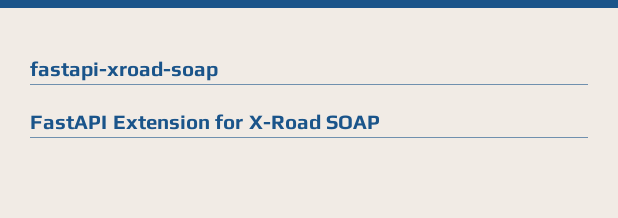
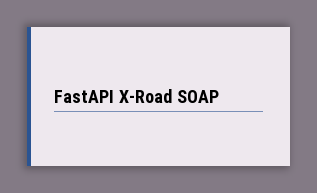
[30,61,218,81] [30,114,244,130] fastapi-xroad-soap // FastAPI Extension for -> [54,90,114,103] FastAPI

